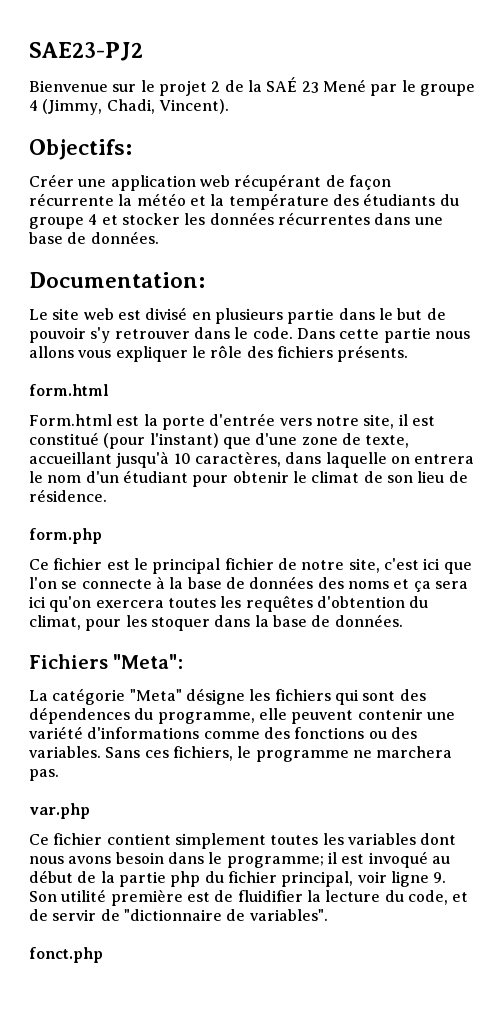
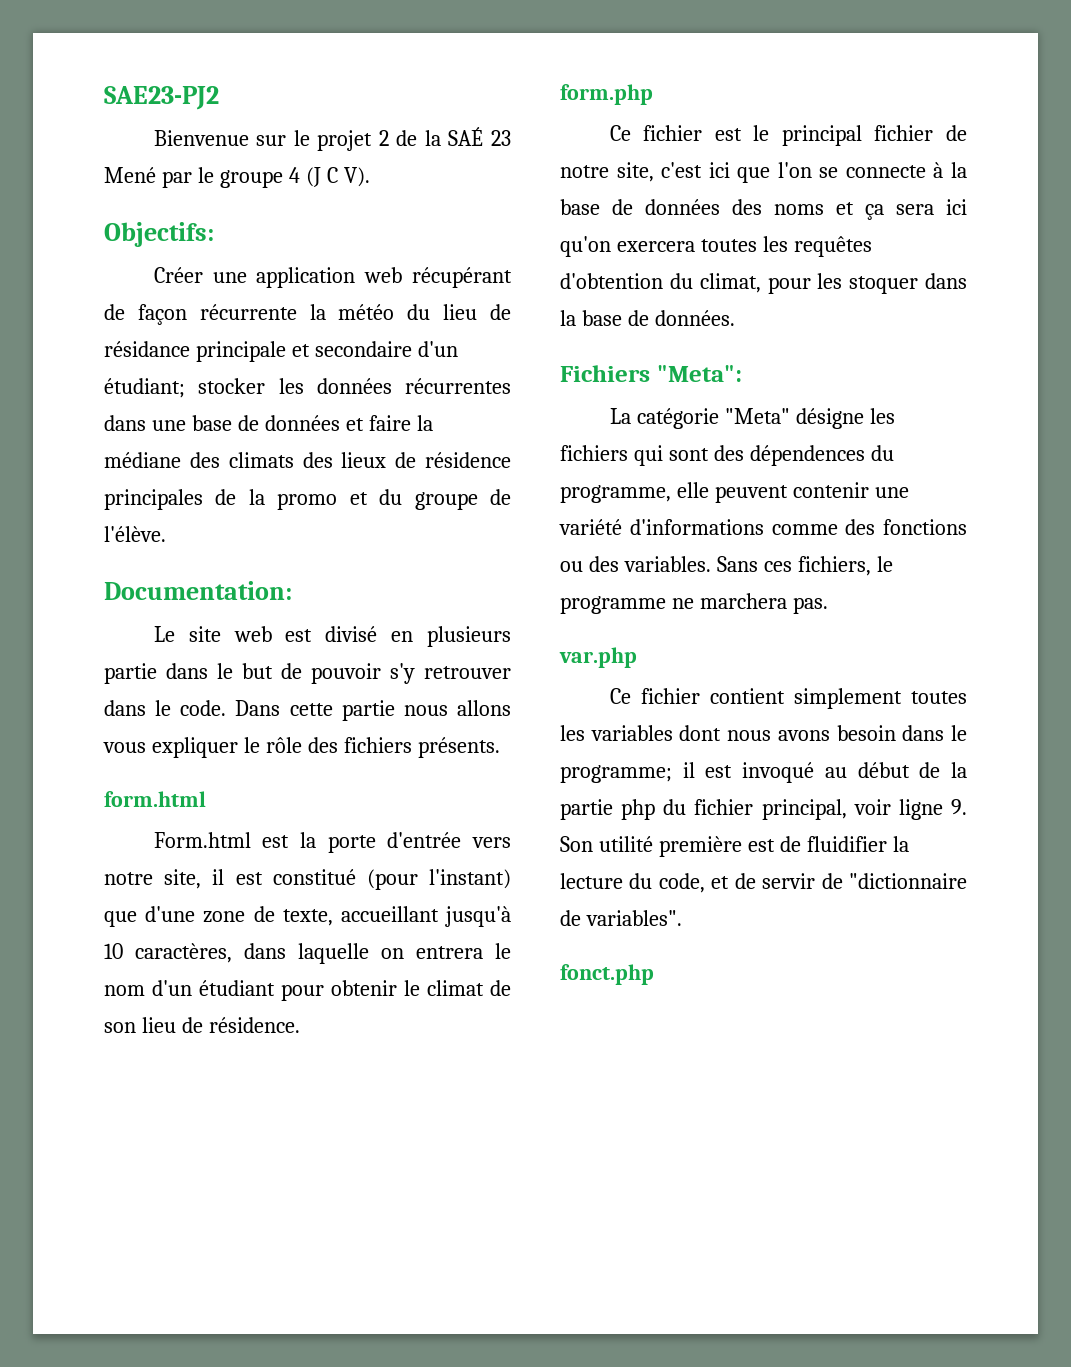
[42,99,229,115] (Jimmy, Chadi, Vincent). -> [305,167,370,187] (J C V).
[189,193,459,210] [29,214,118,229] et la température des étudiants du groupe 4 et -> [407,304,511,320] [104,341,458,362] [104,378,185,398] du lieu de résidance principale et secondaire d'un étudiant;
[90,231,159,244] données. -> [264,415,433,431] [104,452,511,468] [104,489,512,510] [104,526,166,542] données et faire la médiane des climats des lieux de résidence principales de la promo et du groupe de l'élève.

